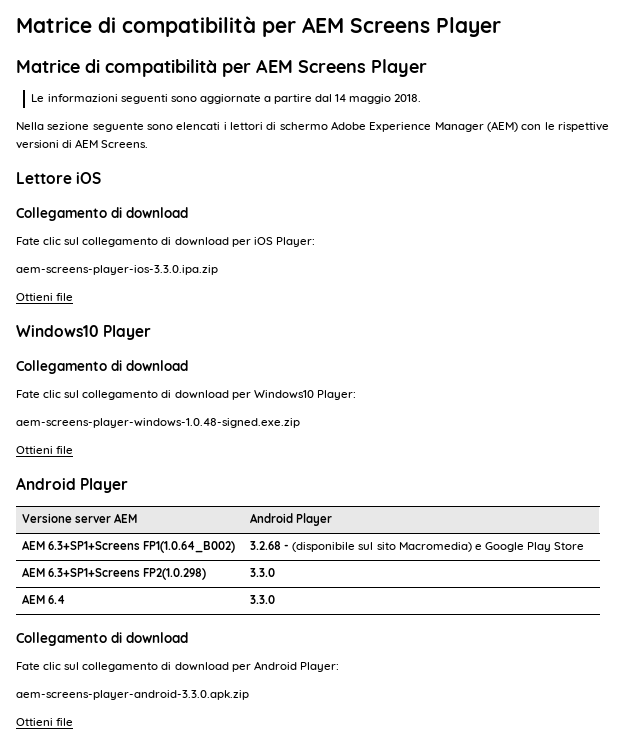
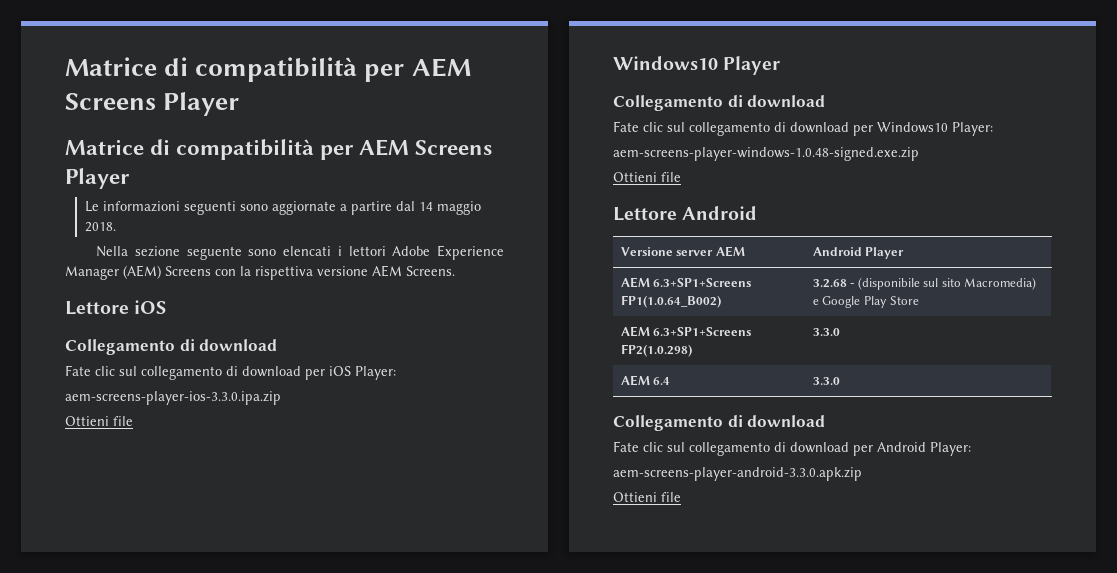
[266,122,328,130] di schermo -> (386, 251) none
[521,122,609,132] [16,140,73,149] con le rispettive versioni di -> [165,266,368,280] Screens con la rispettiva versione
[16,477,129,493] Android Player -> [613,206,758,221] Lettore Android

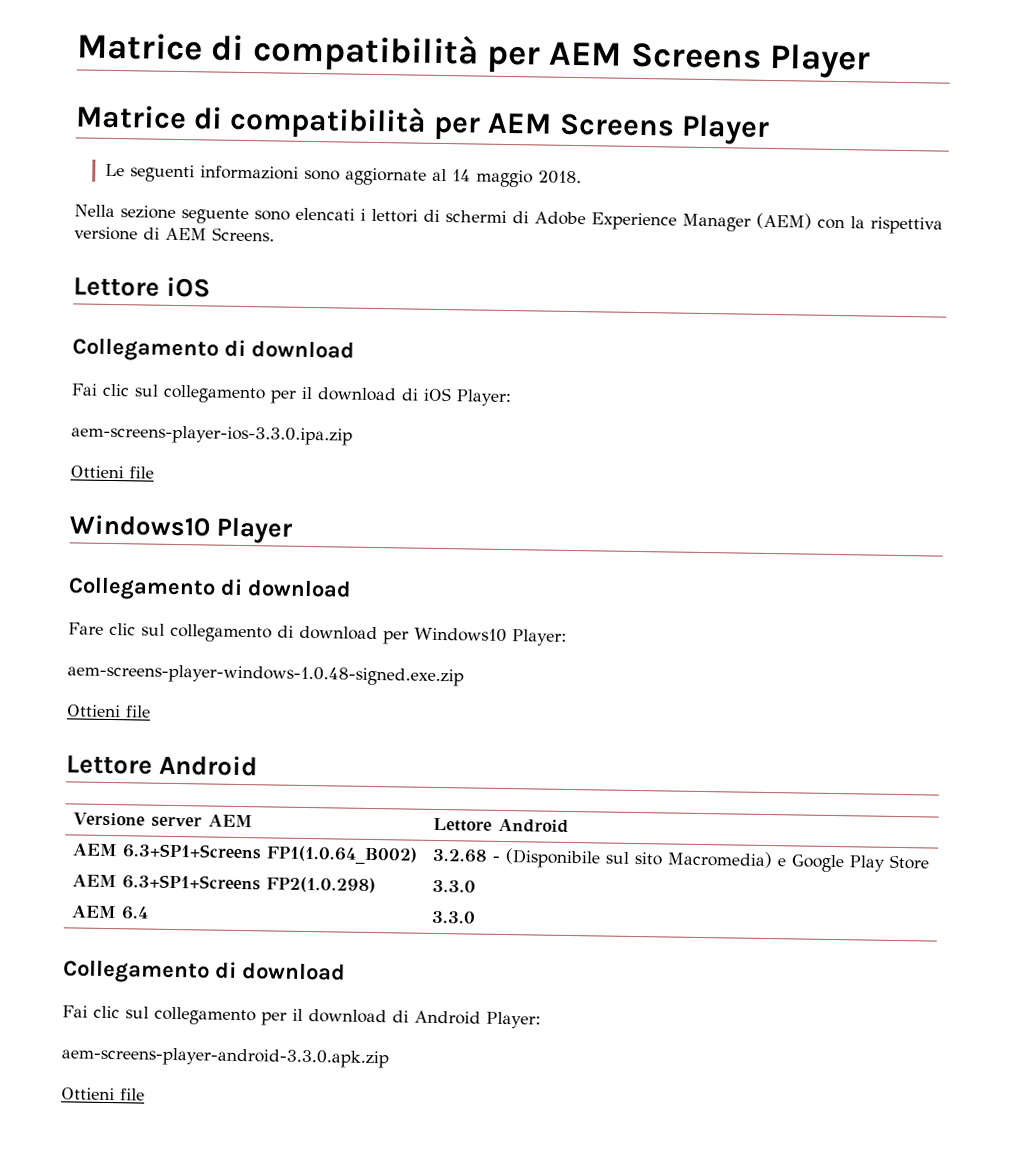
[103,201,416,215] informazioni seguenti sono aggiornate a partire dal -> [129,164,447,186] seguenti informazioni sono aggiornate al
(386, 251) none -> [423,209,529,224] di schermi di
[165,266,211,276] Screens -> (812, 221) none
(368, 271) none -> [143,227,160,240] di
[65,365,325,380] Fate clic sul collegamento di download per -> [71,383,419,404] Fai clic sul collegamento per il download di
[613,121,639,132] Fate -> [68,622,104,635] Fare
[812,247,905,259] Android Player -> [432,817,569,833] Lettore Android
[857,277,920,290] (disponibile -> [504,848,601,869] (Disponibile
[613,441,873,456] Fate clic sul collegamento di download per -> [62,1005,409,1026] Fai clic sul collegamento per il download di

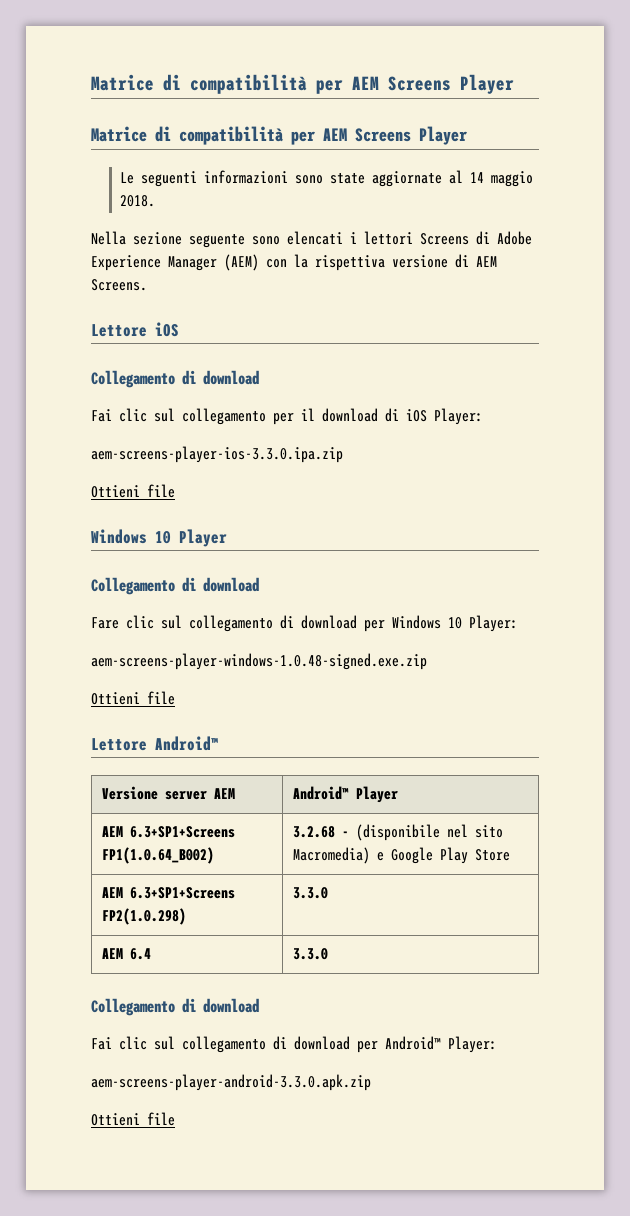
(340, 175) none -> [330,173,366,184] state
[423,209,507,223] di schermi -> [420,233,469,245] Screens
[69,514,211,537] Windows10 -> [91,529,171,544] Windows 10
[414,627,507,643] Windows10 -> [392,615,462,629] Windows 10
[159,754,259,777] Android -> [155,736,219,751] Android™
[432,817,569,833] Lettore Android -> [293,786,399,803] Android™ Player
[504,848,629,869] (Disponibile sul -> [356,824,469,841] (disponibile nel
[261,1008,481,1026] per il download di Android -> [273,1036,441,1053] di download per Android™

